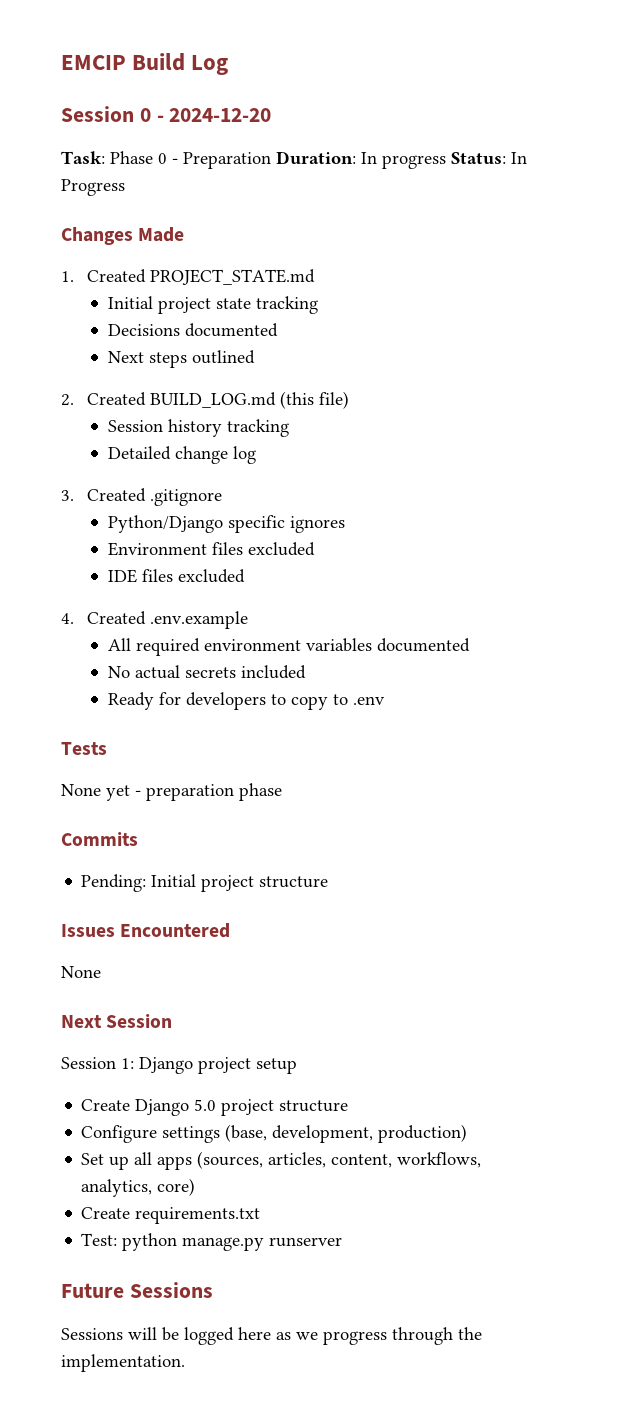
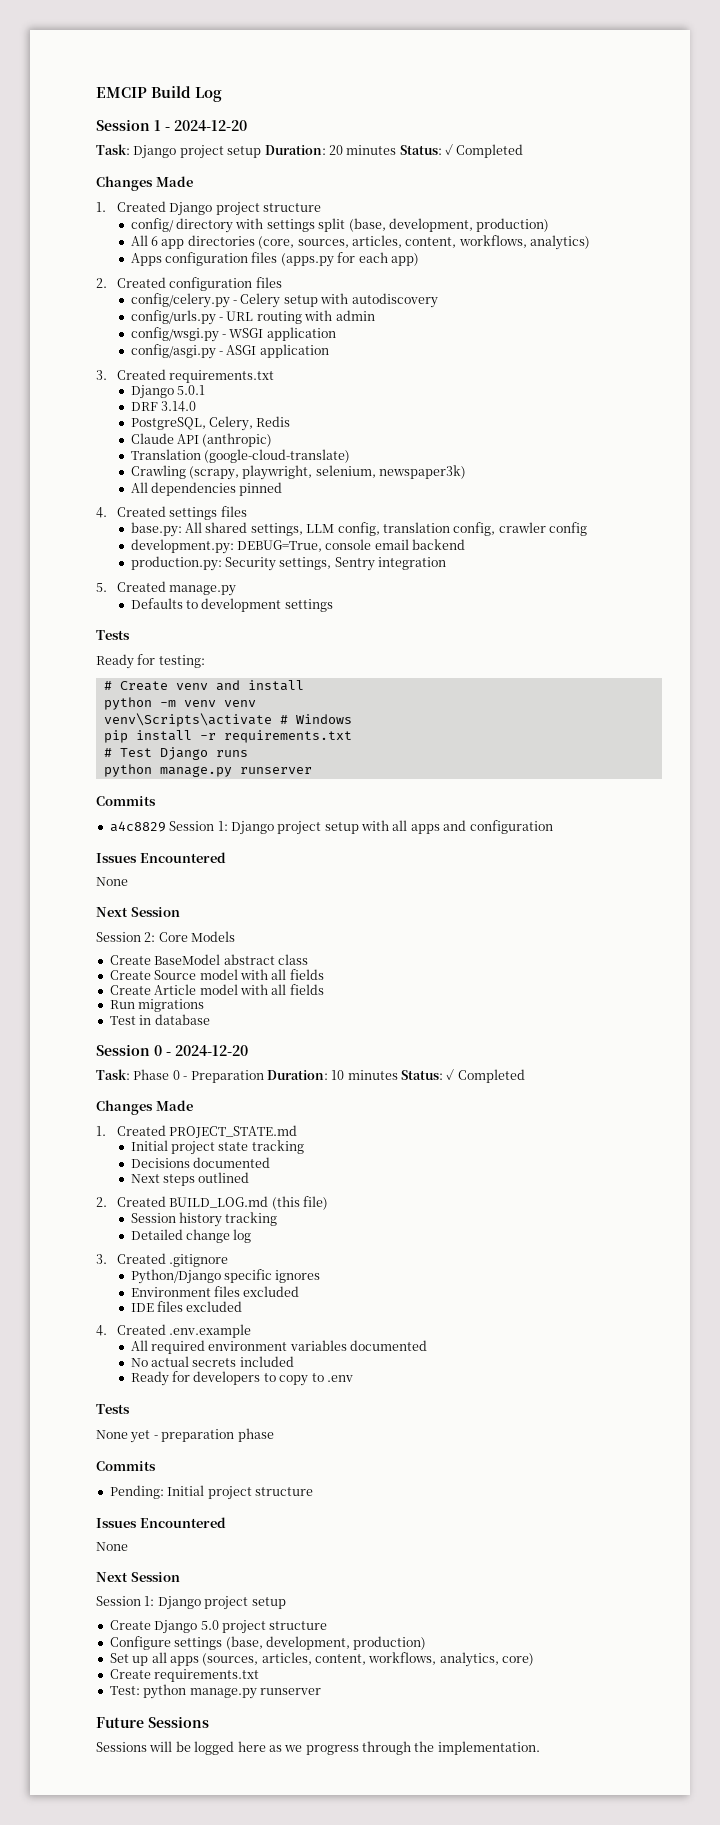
(229, 65) none -> [96,119,247,131] [96,144,524,159] [96,176,193,191] [96,201,322,216] [130,218,550,233] [130,235,591,250] [130,252,419,267] [96,277,282,291] [130,293,438,308] [130,310,375,325] [130,327,336,342] [130,344,329,359] [96,369,275,383] [130,385,206,399] [130,401,197,412] [130,416,291,431] [130,433,273,447] [130,449,351,463] [130,465,467,480] [130,482,283,496] [96,506,247,520] [130,522,588,537] [130,539,466,554] [130,556,447,571] [96,581,237,596] [130,598,333,612] [96,630,130,640] [96,654,205,669] [103,680,304,691] [103,697,256,710] [103,713,352,727] [103,730,352,743] [103,747,248,760] [103,764,312,777] [96,796,156,806] [109,820,553,835] [96,852,226,863] [96,877,128,886] [96,907,180,917] [96,931,236,942] [109,954,308,965] [109,969,324,980] [109,984,324,995] [109,999,205,1012] [109,1014,210,1025] // Session 1 - 2024-12-20 // Task: Django project setup Duration: 20 minutes Status: ✓ Completed // Changes Made // 1. Created Django project structure // config/ directory with settings split (base, development, production) // All 6 app directories (core, sources, articles, content, workflows, analytics) // Apps configuration files (apps.py for each app) // 2. Created configuration files // config/celery.py - Celery setup with autodiscovery // config/urls.py - URL routing with admin // config/wsgi.py - WSGI application // config/asgi.py - ASGI application // 3. Created requirements.txt // Django 5.0.1 // DRF 3.14.0 // PostgreSQL, Celery, Redis // Claude API (anthropic) // Translation (google-cloud-translate) // Crawling (scrapy, playwright, selenium, newspaper3k) // All dependencies pinned // 4. Created settings files // base.py: All shared settings, LLM config, translation config, crawler config // development.py: DEBUG=True, console email backend // production.py: Security settings, Sentry integration // 5. Created manage.py // Defaults to development settings // Tests // Ready for testing: // # Create venv and install // python -m venv venv // venv\Scripts\activate # Windows // pip install -r requirements.txt // # Test Django runs // python manage.py runserver // Commits // a4c8829 Session 1: Django project setup with all apps and configuration // Issues Encountered // None // Next Session // Session 2: Core Models // Create BaseModel abstract class // Create Source model with all fields // Create Article model with all fields // Run migrations // Test in database
[361,152,527,169] [61,179,125,196] In progress Status: In Progress -> [331,1069,525,1083] 10 minutes Status: ✓ Completed

